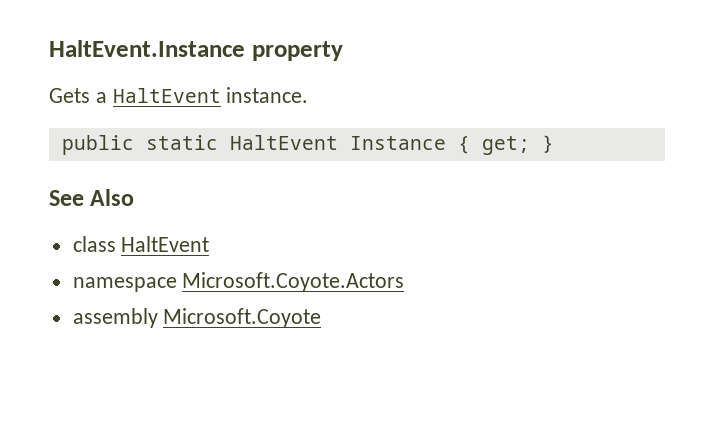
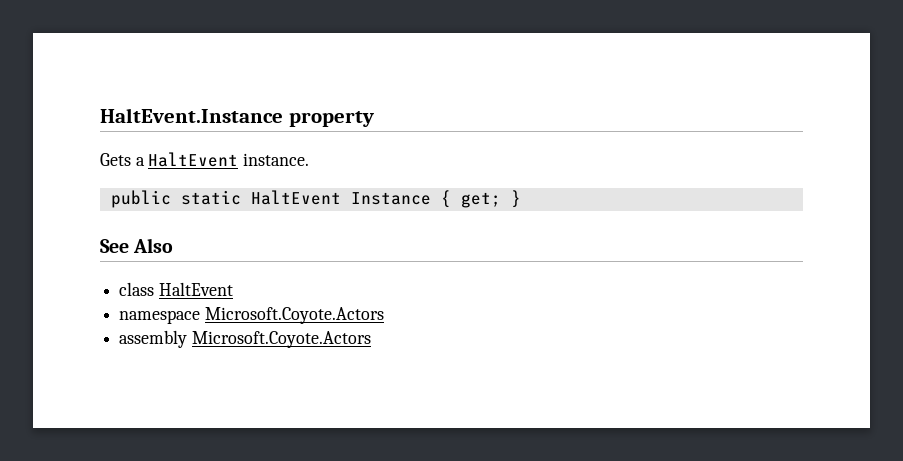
[163,308,322,328] Microsoft.Coyote -> [191,331,371,348] Microsoft.Coyote.Actors

